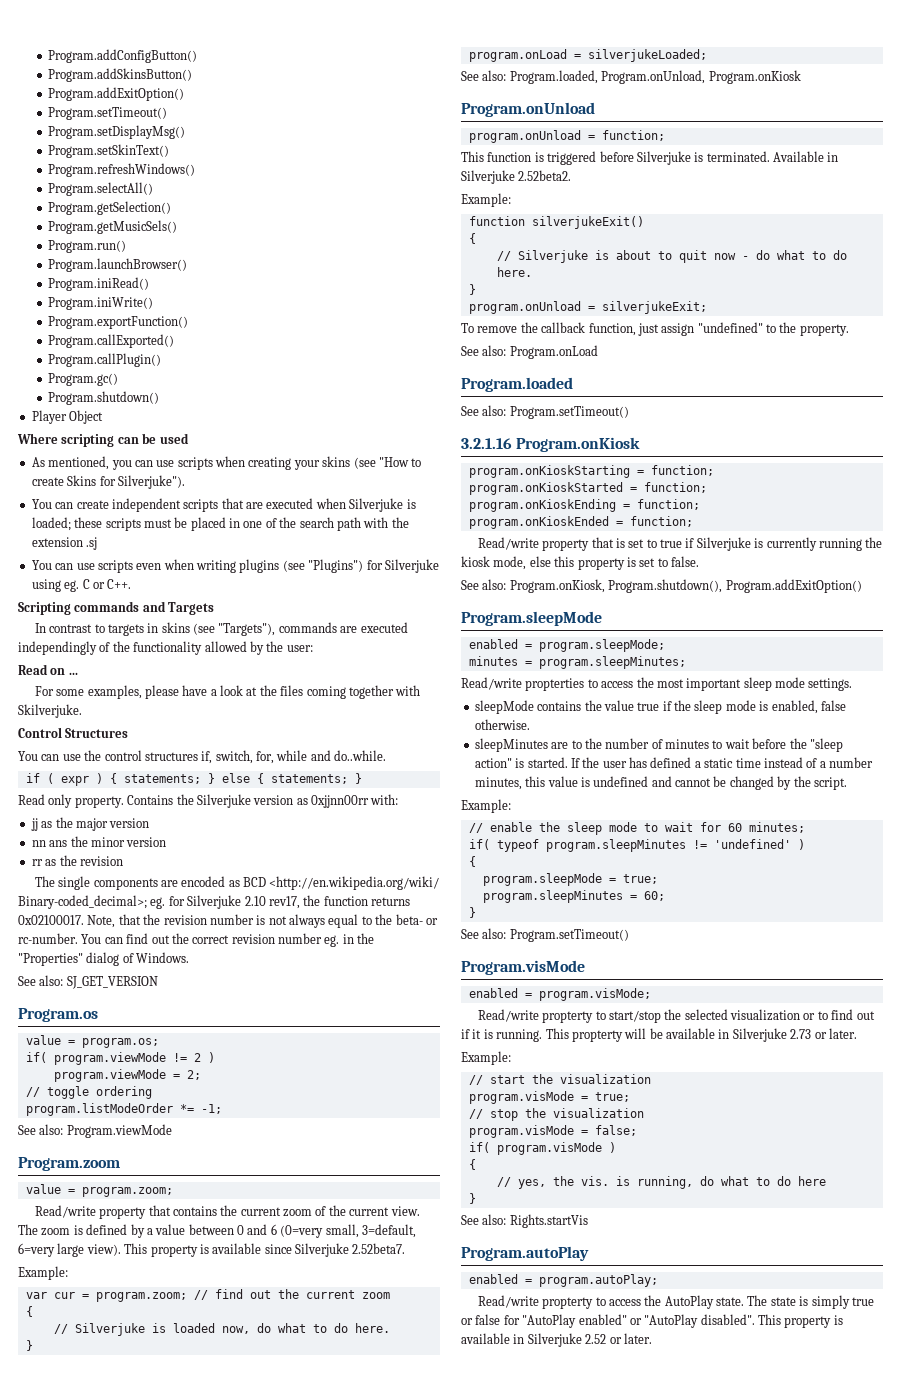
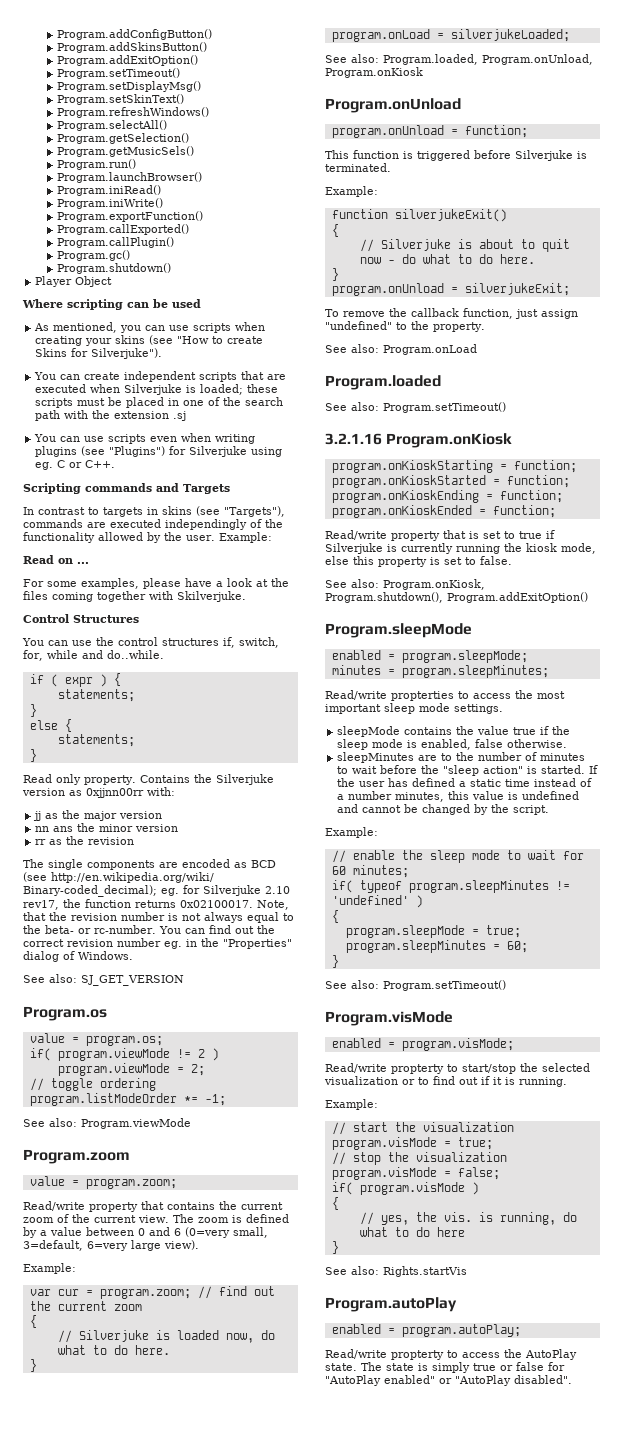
[286,645,313,652] user: -> [186,532,272,543] user. Example:
[123,773,215,784] statements; } -> [57,689,135,702] [29,704,37,717] // statements; // } //
[270,774,348,784] statements; -> [57,734,135,747] // statements; //
[269,876,440,890] [18,895,147,909] <http://en.wikipedia.org/wiki/ Binary-coded_decimal>; -> [23,872,214,883] [23,885,157,897] (see http://en.wikipedia.org/wiki/ Binary-coded_decimal);
[124,1243,406,1257] This property is available since Silverjuke 2.52beta7. -> (199, 1245) none
[773,151,839,162] [461,170,572,184] Available in Silverjuke 2.52beta2. -> (391, 167) none
[545,1028,857,1042] This propterty will be available in Silverjuke 2.73 or later. -> (567, 1082) none
[758,1314,843,1328] [461,1333,652,1347] This property is available in Silverjuke 2.52 or later. -> (572, 1379) none

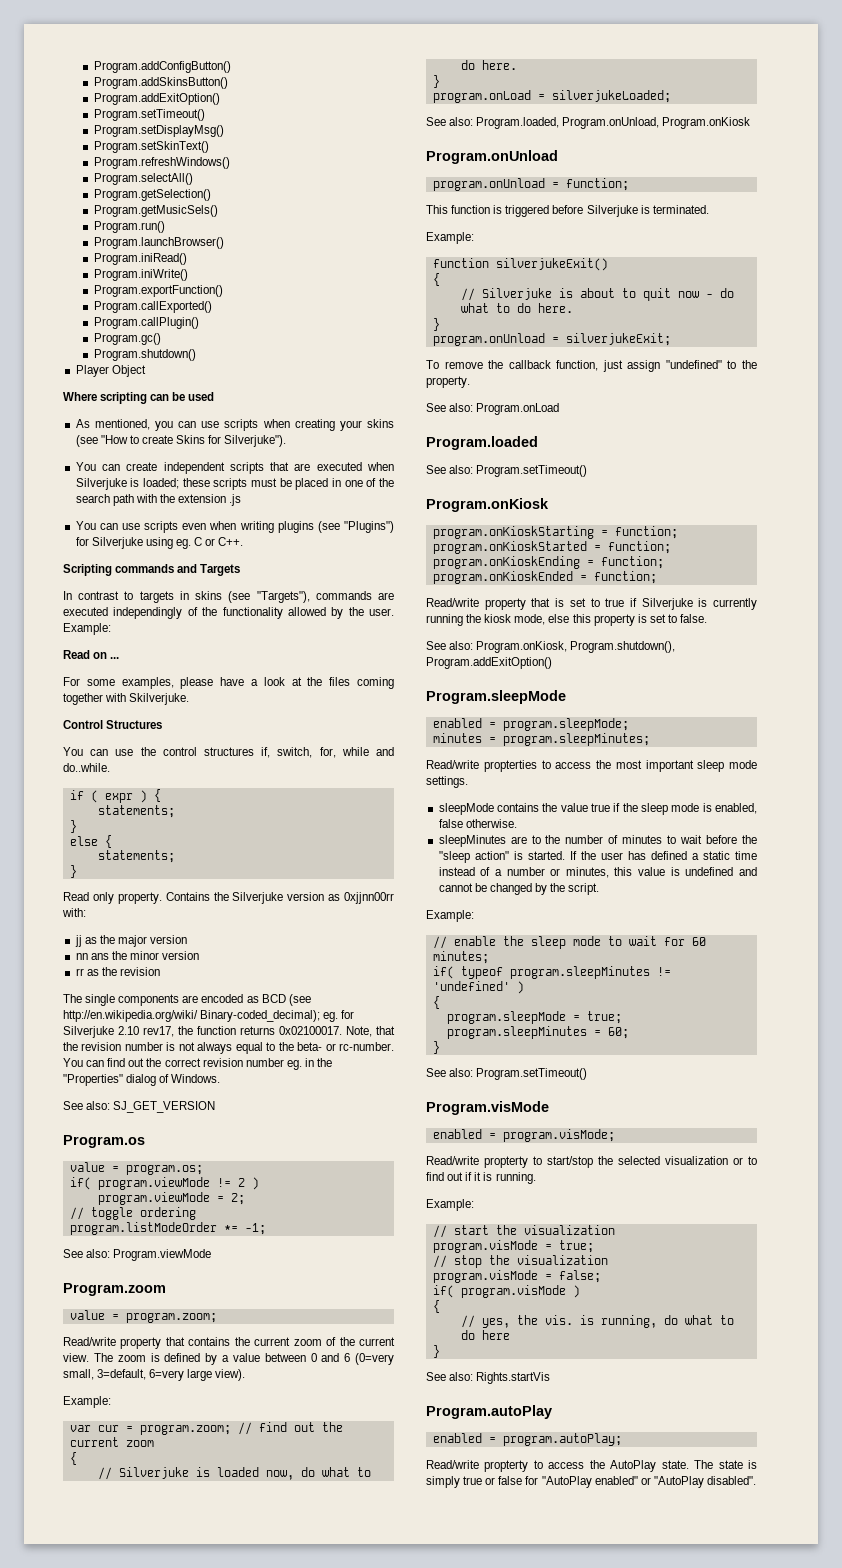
[173,411,187,421] .sj -> [229,494,242,506] .js
[325,433,382,445] 3.2.1.16 -> (588, 471) none
(393, 795) none -> [550,868,561,876] or

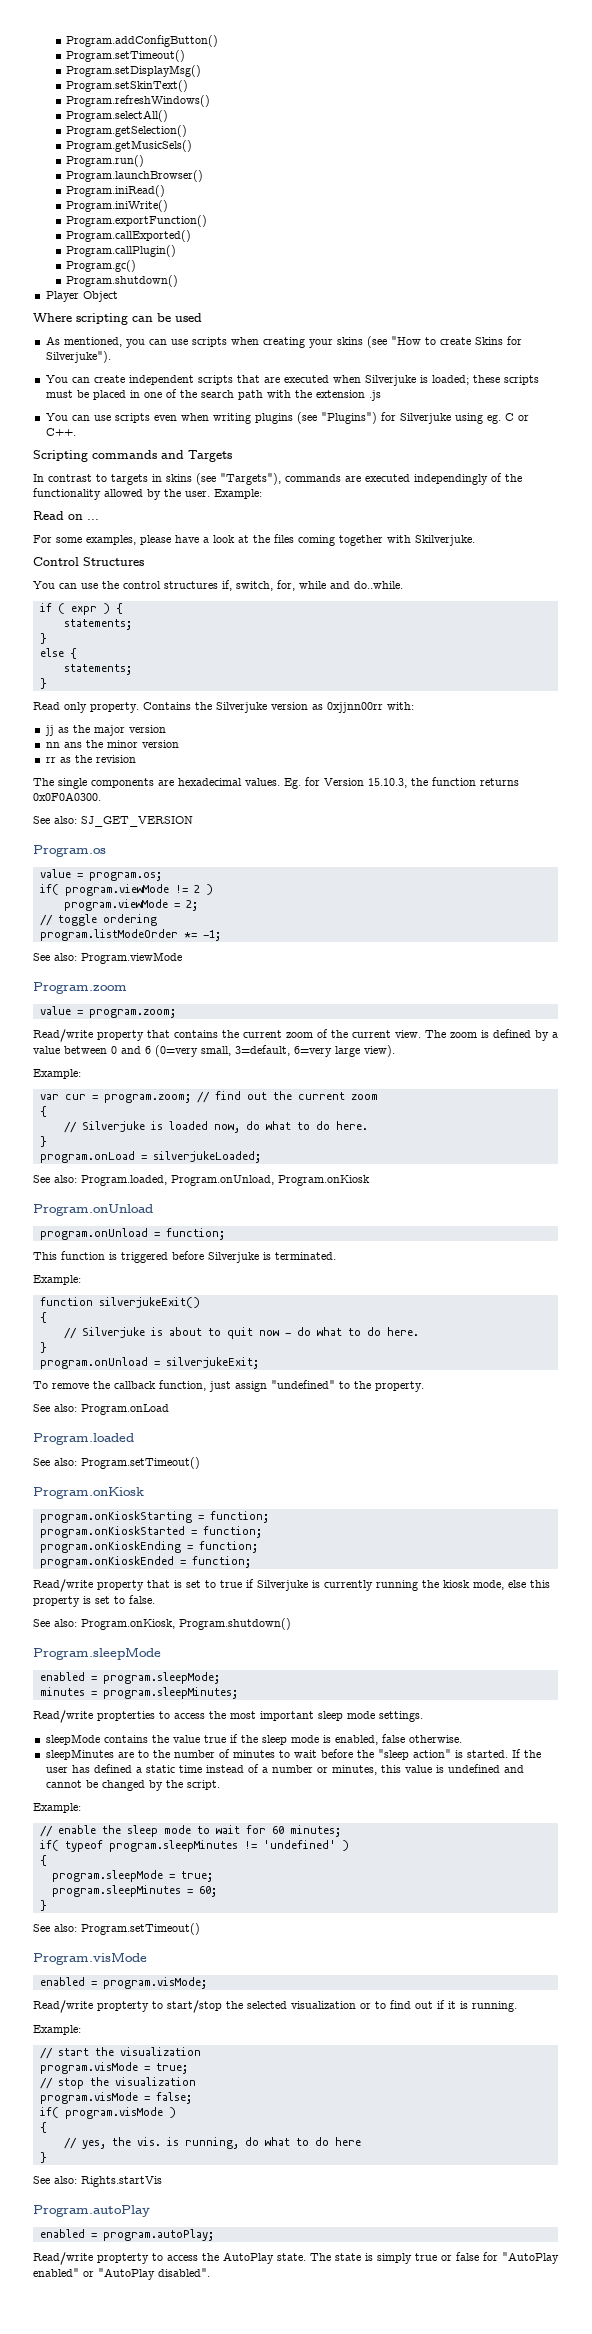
[93,77,228,89] [93,93,220,105] // Program.addSkinsButton() // Program.addExitOption() -> (219, 41) none
[201,994,311,1006] [63,1010,355,1022] [63,1026,395,1038] [63,1042,394,1054] [63,1058,333,1070] [63,1074,221,1086] encoded as BCD (see http://en.wikipedia.org/wiki/ Binary-coded_decimal); eg. for Silverjuke 2.10 rev17, the function returns 0x02100017. Note, that the revision number is not always equal to the beta- or rc-number. You can find out the correct revision number eg. in the "Properties" dialog of Windows. -> [178,777,519,789] [33,792,101,801] hexadecimal values. Eg. for Version 15.10.3, the function returns 0x0F0A0300.
[570,641,676,653] [426,657,552,669] Program.shutdown(), Program.addExitOption() -> [179,1618,291,1630] Program.shutdown()

